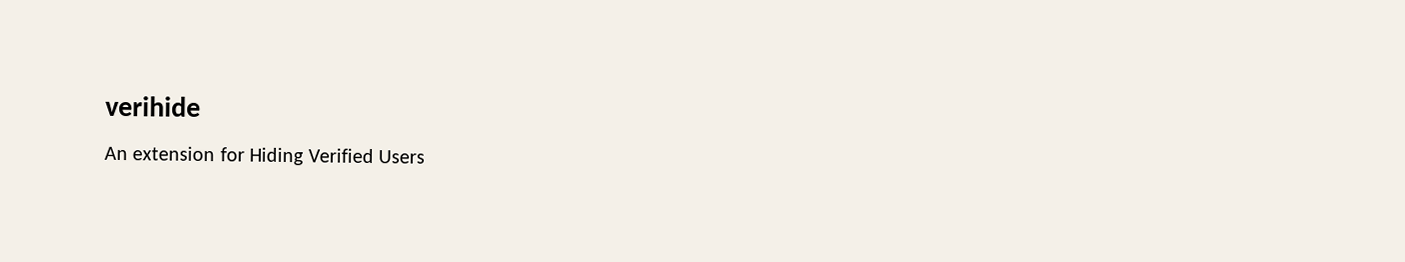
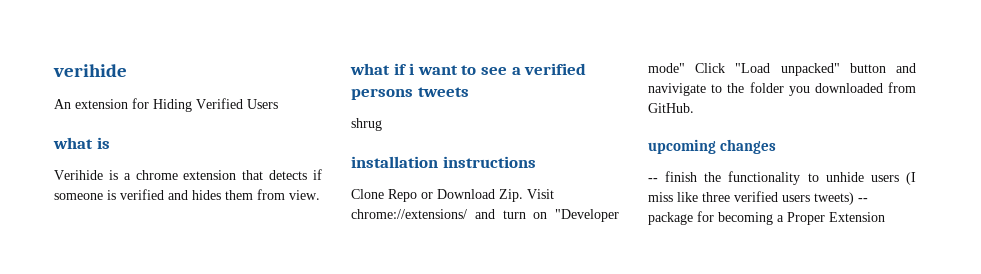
(425, 157) none -> [53,137,110,149] [54,169,322,180] [54,189,320,200] [350,63,587,75] [351,87,469,100] [351,118,382,131] [351,156,536,168] [351,189,554,202] [351,209,619,222] [648,63,916,76] [648,82,916,96] [648,103,694,113] [648,139,777,154] [648,171,916,185] [648,191,868,205] [648,211,885,225] // what is // Verihide is a chrome extension that detects if someone is verified and hides them from view. // what if i want to see a verified persons tweets // shrug // installation instructions // Clone Repo or Download Zip. Visit chrome://extensions/ and turn on "Developer mode" Click "Load unpacked" button and navivigate to the folder you downloaded from GitHub. // upcoming changes // -- finish the functionality to unhide users (I miss like three verified users tweets) -- package for becoming a Proper Extension

